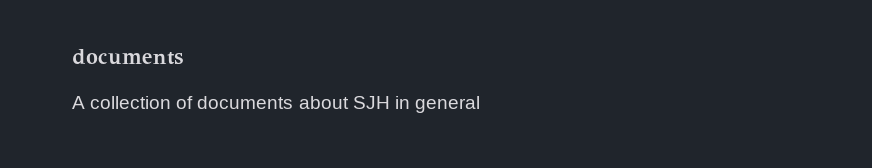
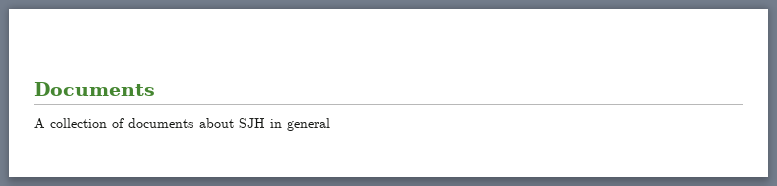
[72,49,183,65] documents -> [34,82,155,96] Documents

